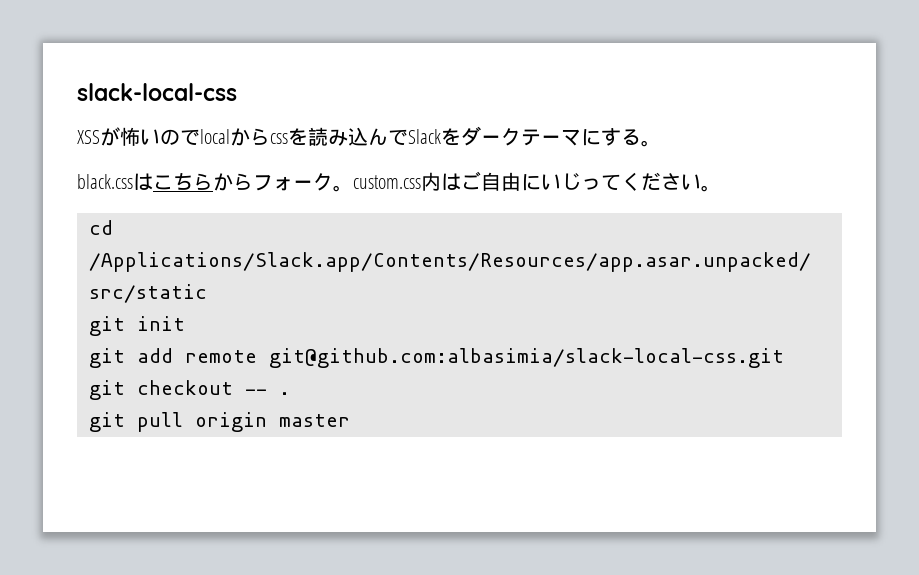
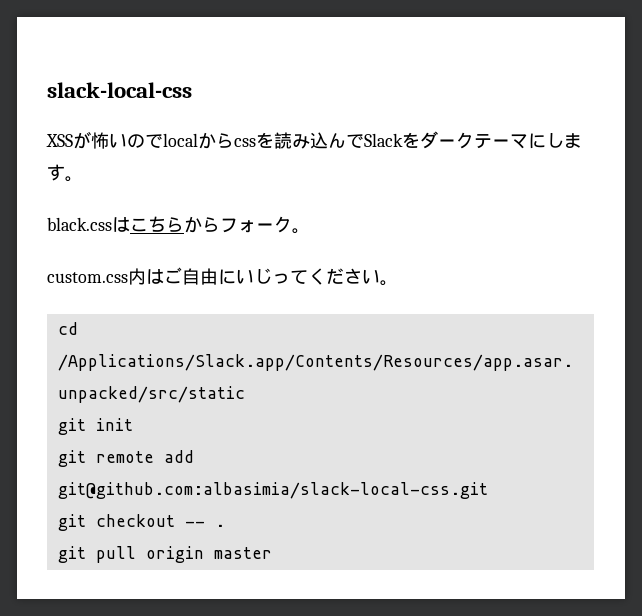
[601,128,641,146] する -> [546,133,582,148] [47,164,65,181] します
(353, 188) none -> (310, 231) //
[137,348,257,363] add remote -> [95,450,194,463] remote add

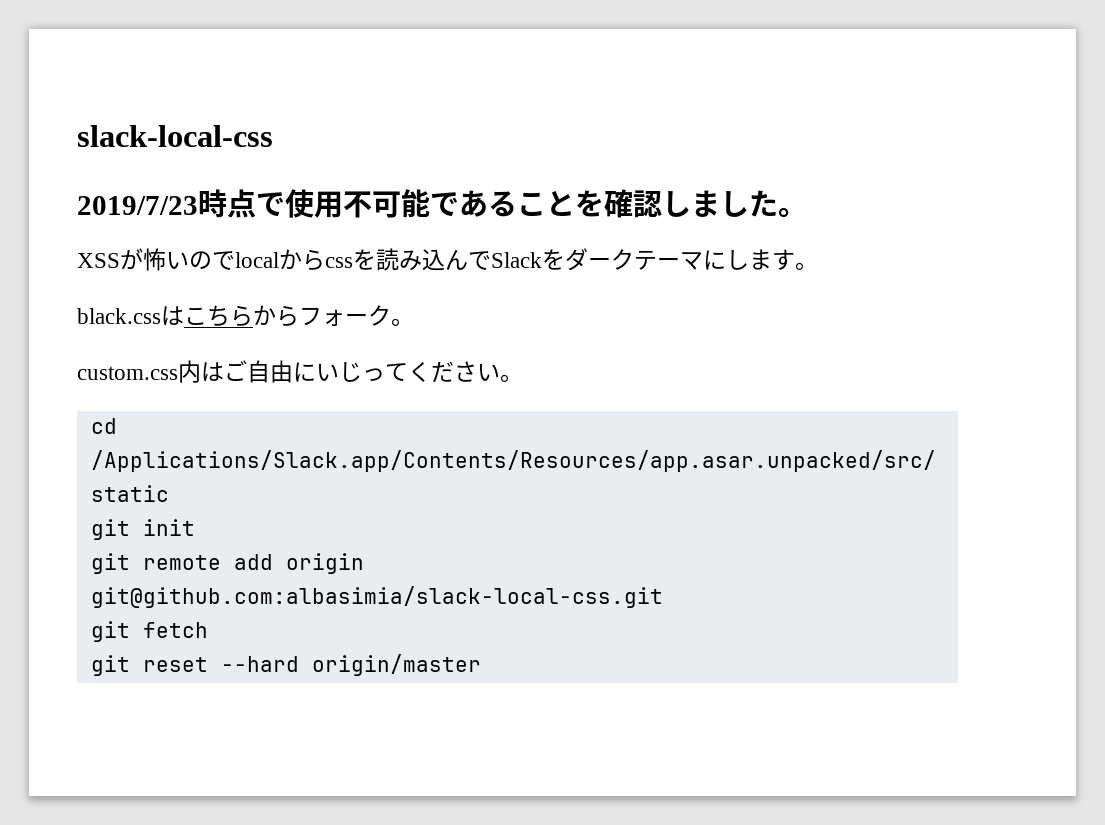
(192, 90) none -> [77,189,807,218] // 2019/7/23時点で使用不可能であることを確認しました。
(194, 456) none -> [285,553,364,574] origin
[95,514,225,527] [57,546,272,563] checkout -- . // git pull origin master -> [142,622,208,638] [90,654,481,676] fetch // git reset --hard origin/master

